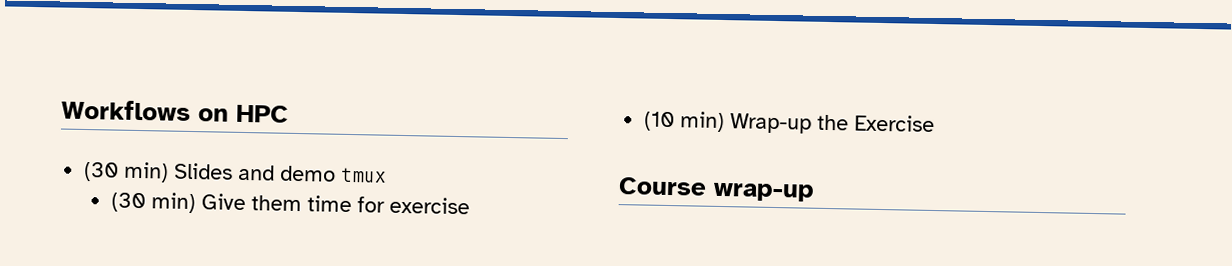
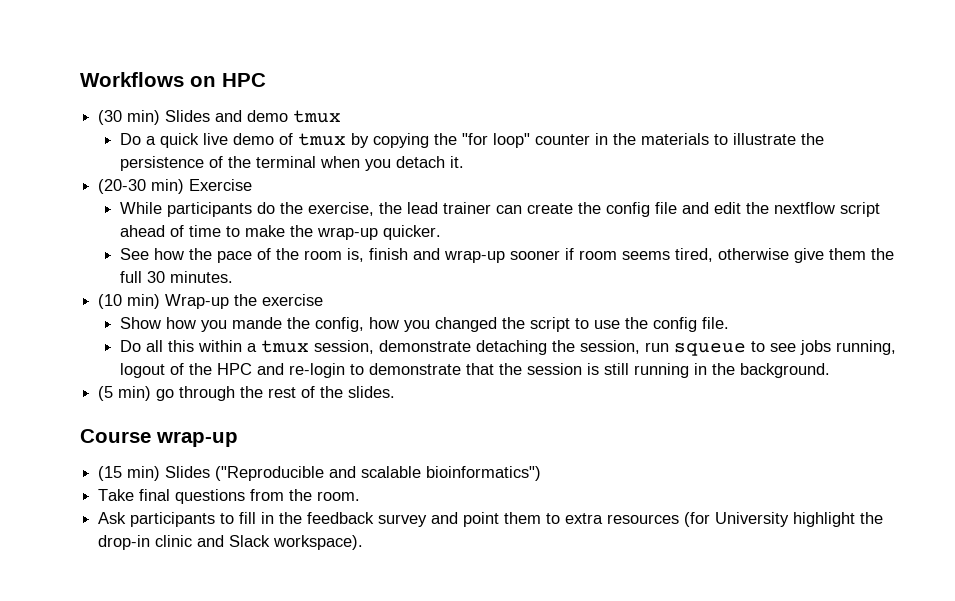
[110,192,470,215] [644,111,936,134] [618,177,815,202] (30 min) Give them time for exercise // (10 min) Wrap-up the Exercise // Course wrap-up -> [120,133,825,148] [120,156,465,171] [98,179,253,194] [120,202,881,217] [120,225,442,240] [120,248,895,263] [120,271,234,283] [98,294,324,309] [120,317,730,332] [120,340,897,356] [120,363,831,378] [98,386,396,401] [80,429,238,447] [98,466,542,481] [98,489,361,504] [98,512,884,527] [98,535,364,550] Do a quick live demo of tmux by copying the "for loop" counter in the materials to illustrate the persistence of the terminal when you detach it. // (20-30 min) Exercise // While participants do the exercise, the lead trainer can create the config file and edit the nextflow script ahead of time to make the wrap-up quicker. // See how the pace of the room is, finish and wrap-up sooner if room seems tired, otherwise give them the full 30 minutes. // (10 min) Wrap-up the exercise // Show how you mande the config, how you changed the script to use the config file. // Do all this within a tmux session, demonstrate detaching the session, run squeue to see jobs running, logout of the HPC and re-login to demonstrate that the session is still running in the background. // (5 min) go through the rest of the slides. // Course wrap-up // (15 min) Slides ("Reproducible and scalable bioinformatics") // Take final questions from the room. // Ask participants to fill in the feedback survey and point them to extra resources (for University highlight the drop-in clinic and Slack workspace).

